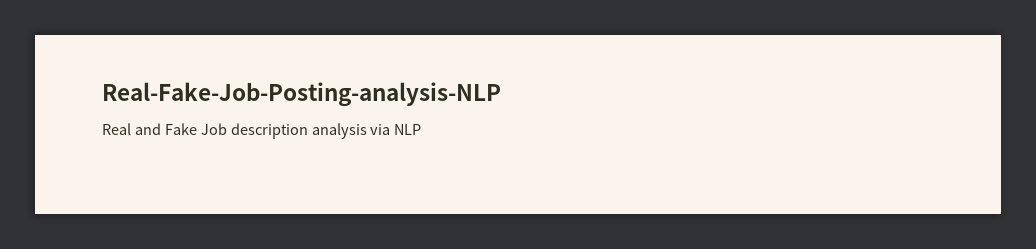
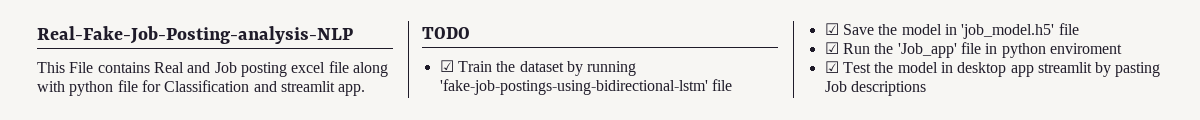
[102,123,422,139] Real and Fake Job description analysis via NLP -> [37,61,388,77] [37,80,366,96] [422,27,470,39] [439,60,637,76] [439,79,732,95] [824,23,1079,39] [824,42,1122,58] [824,61,1161,77] [824,81,926,96] This File contains Real and Job posting excel file along with python file for Classification and streamlit app. // TODO // ☑ Train the dataset by running 'fake-job-postings-using-bidirectional-lstm' file // ☑ Save the model in 'job_model.h5' file // ☑ Run the 'Job_app' file in python enviroment // ☑ Test the model in desktop app streamlit by pasting Job descriptions

